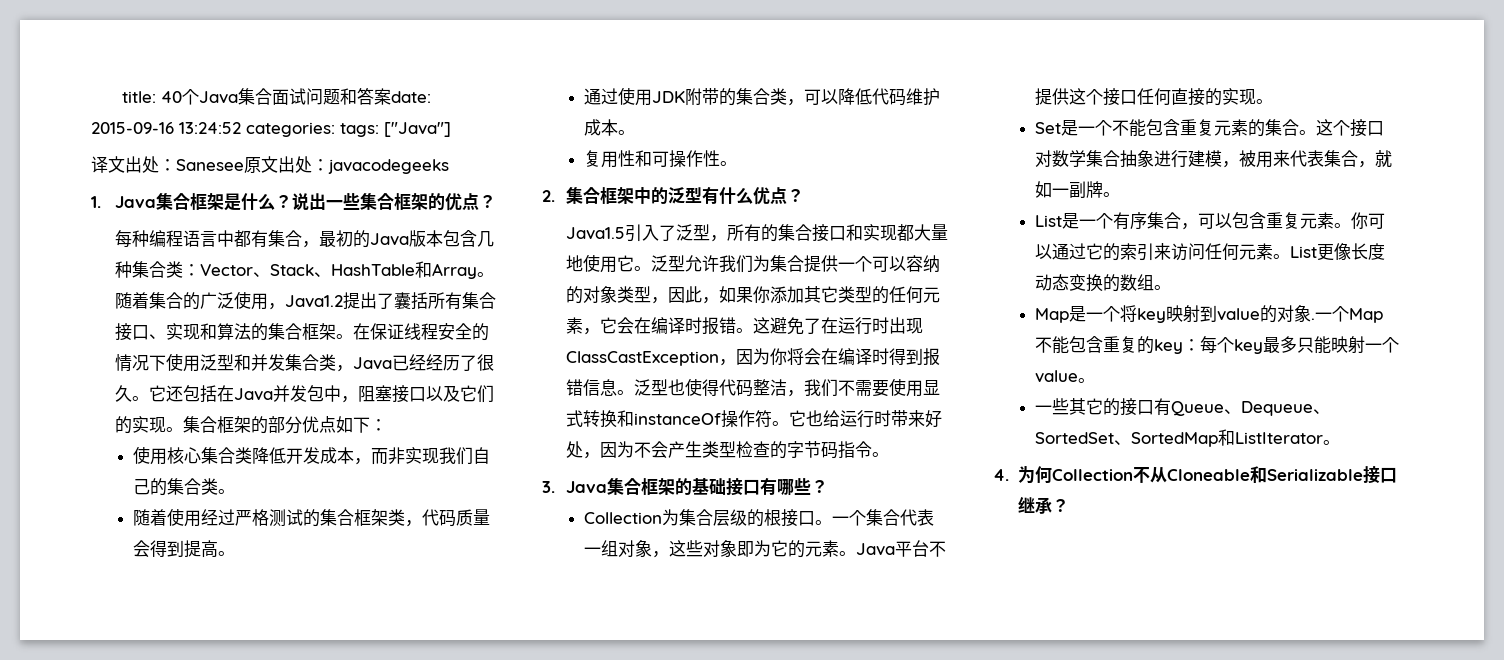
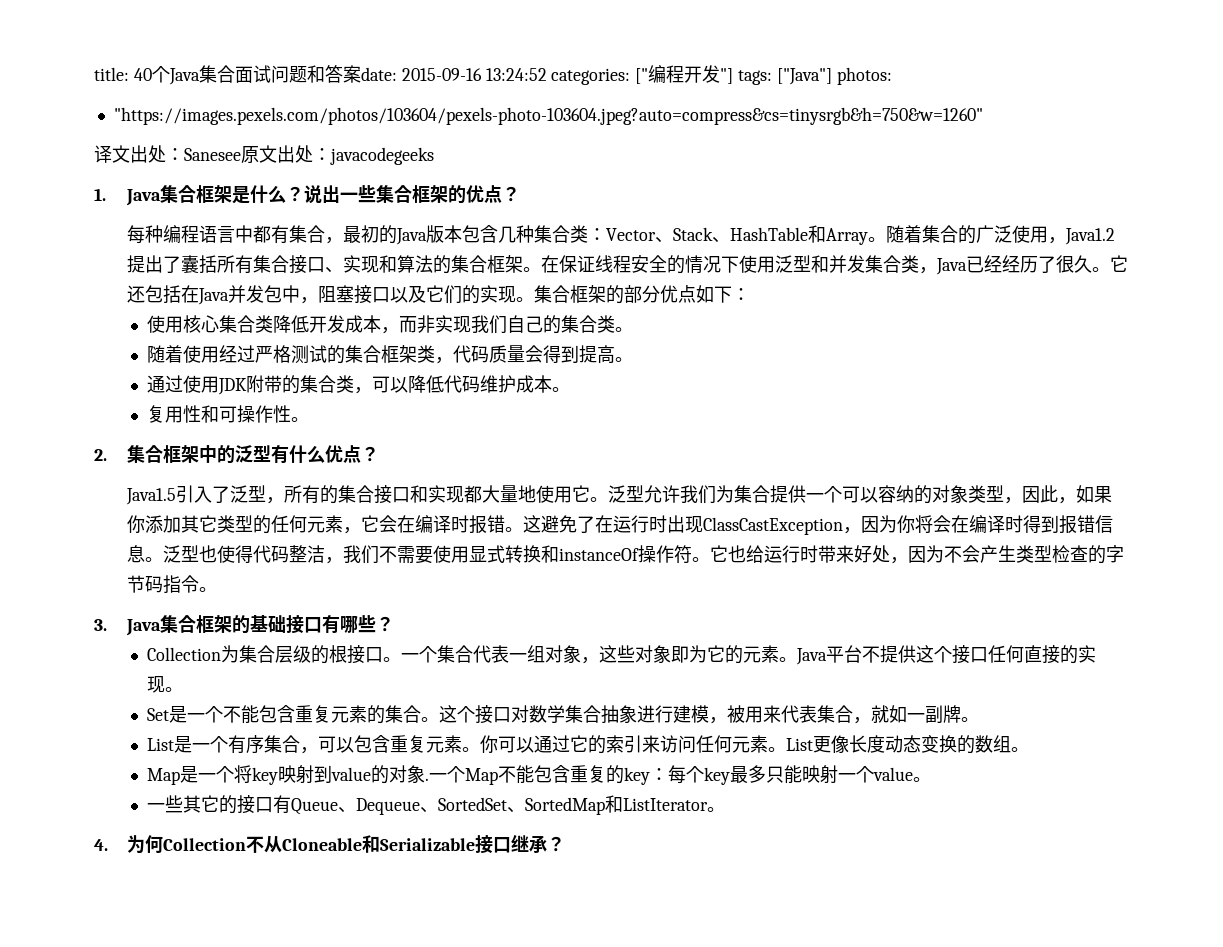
(335, 129) none -> [635,65,734,84] ["编程开发"]
(451, 129) none -> [836,67,892,85] [113,107,983,125] photos: // "https://images.pexels.com/photos/103604/pexels-photo-103604.jpeg?auto=compress&cs=tinysrgb&h=750&w=1260"

